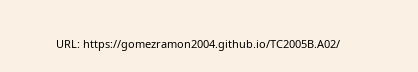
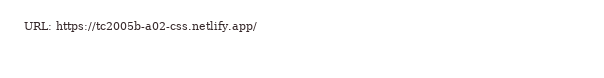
[83,40,340,51] https://gomezramon2004.github.io/TC2005B.A02/ -> [56,21,257,32] https://tc2005b-a02-css.netlify.app/

